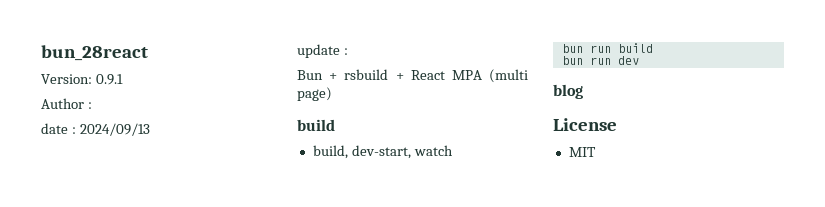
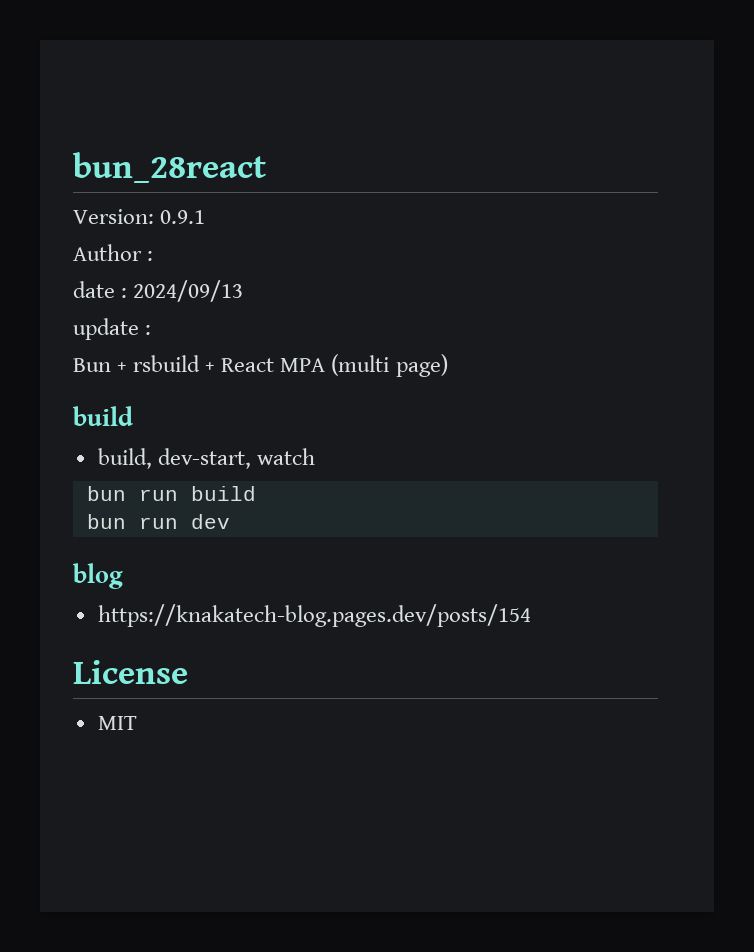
(583, 91) none -> [97,604,531,627] // https://knakatech-blog.pages.dev/posts/154

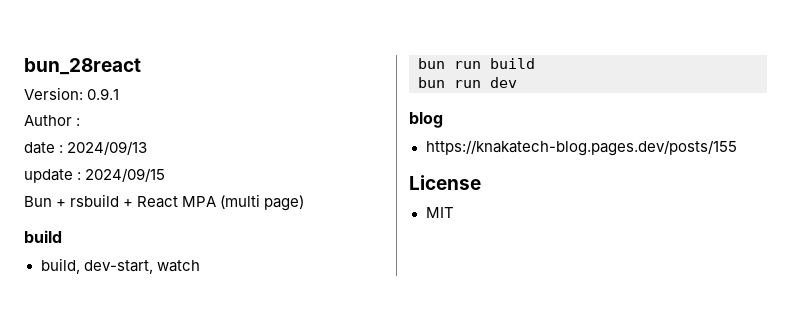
(152, 330) none -> [85,168,166,182] 2024/09/15
[97,604,531,627] https://knakatech-blog.pages.dev/posts/154 -> [425,140,737,156] https://knakatech-blog.pages.dev/posts/155

